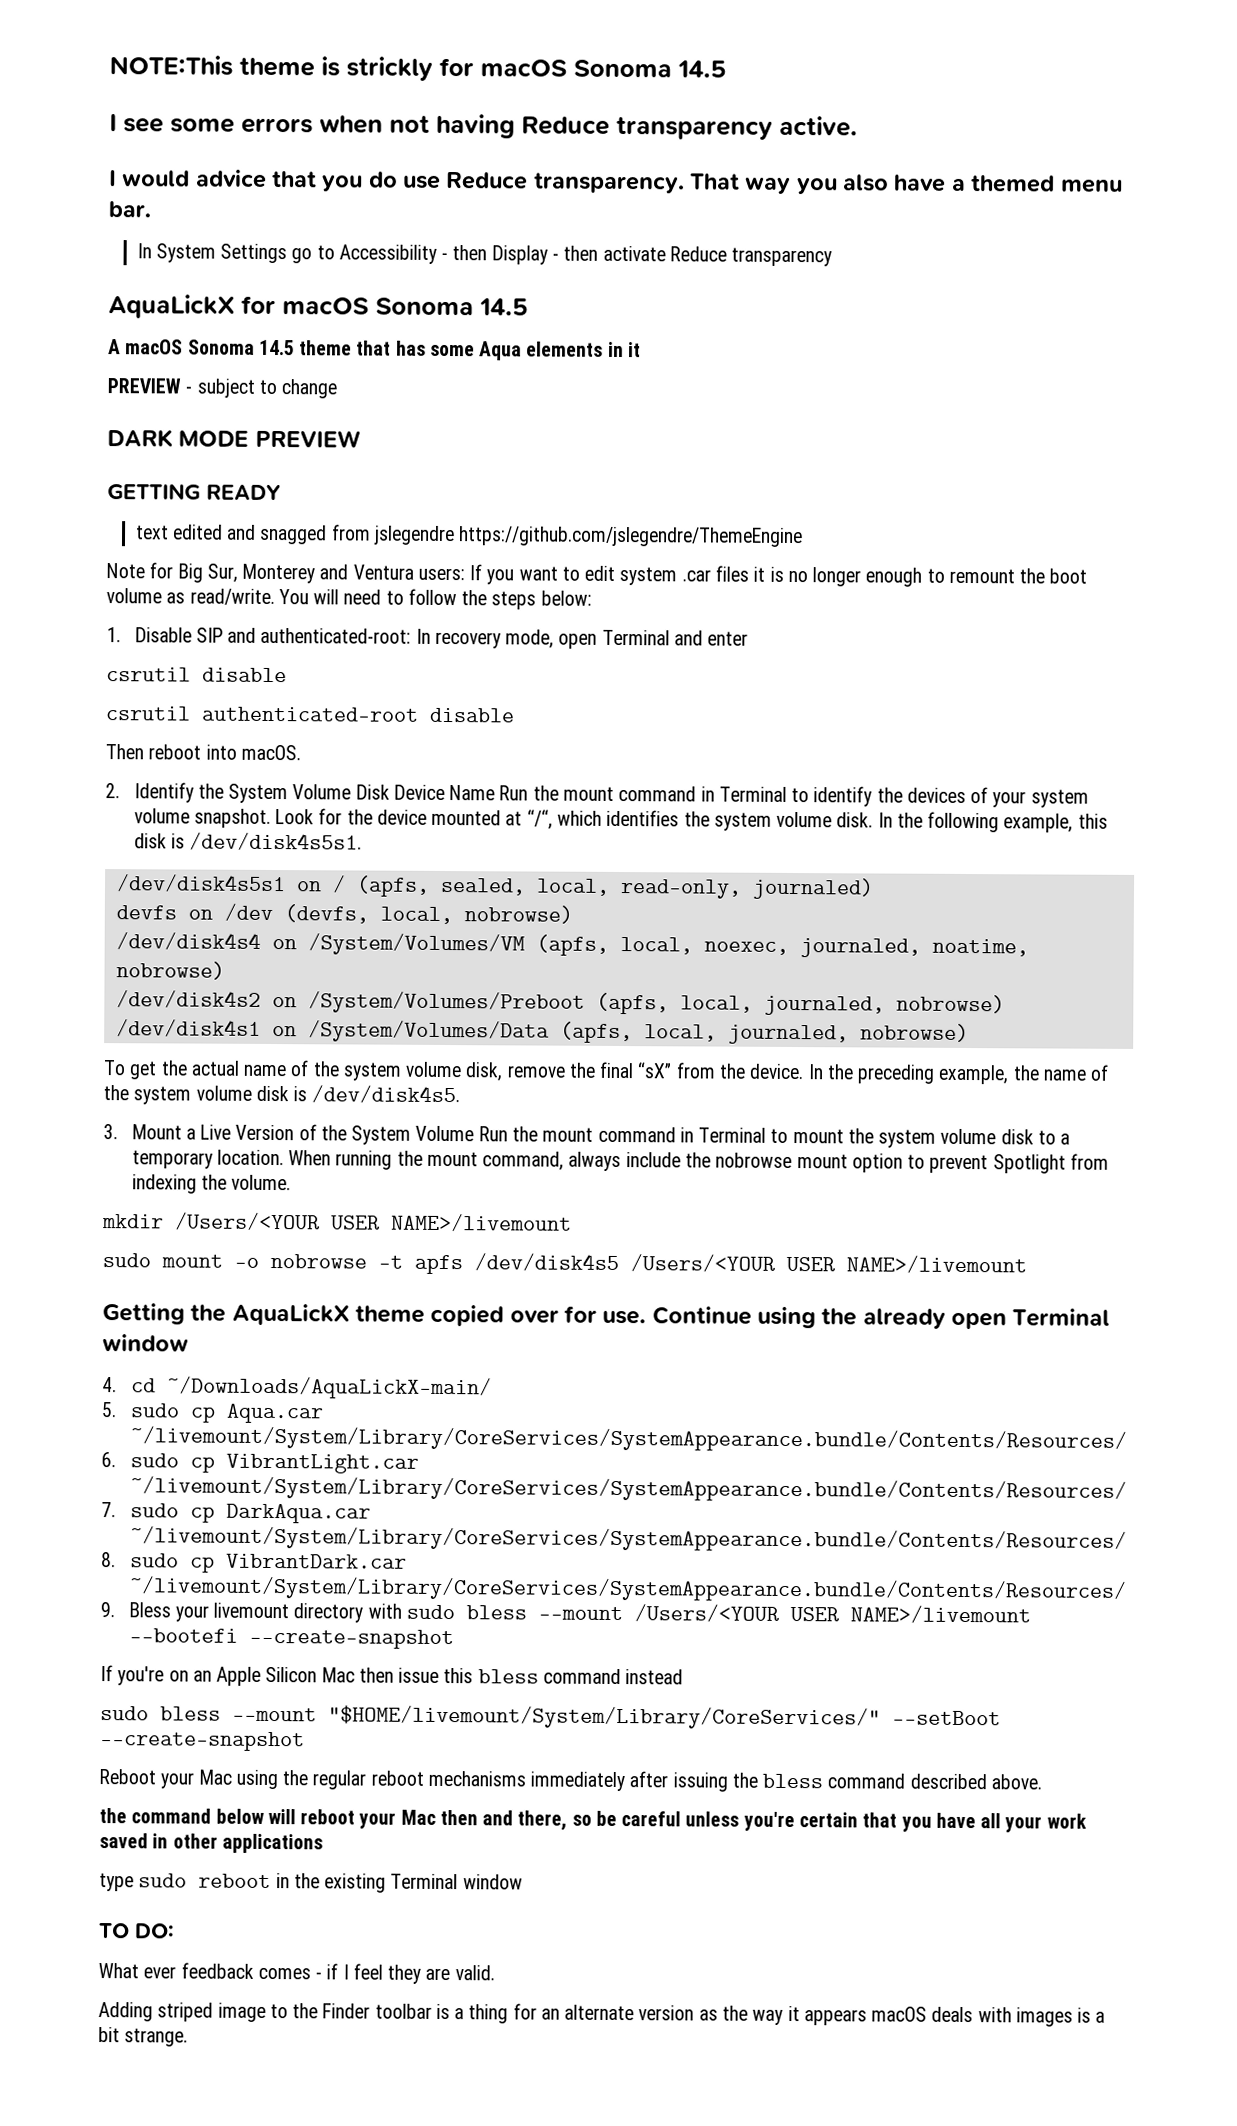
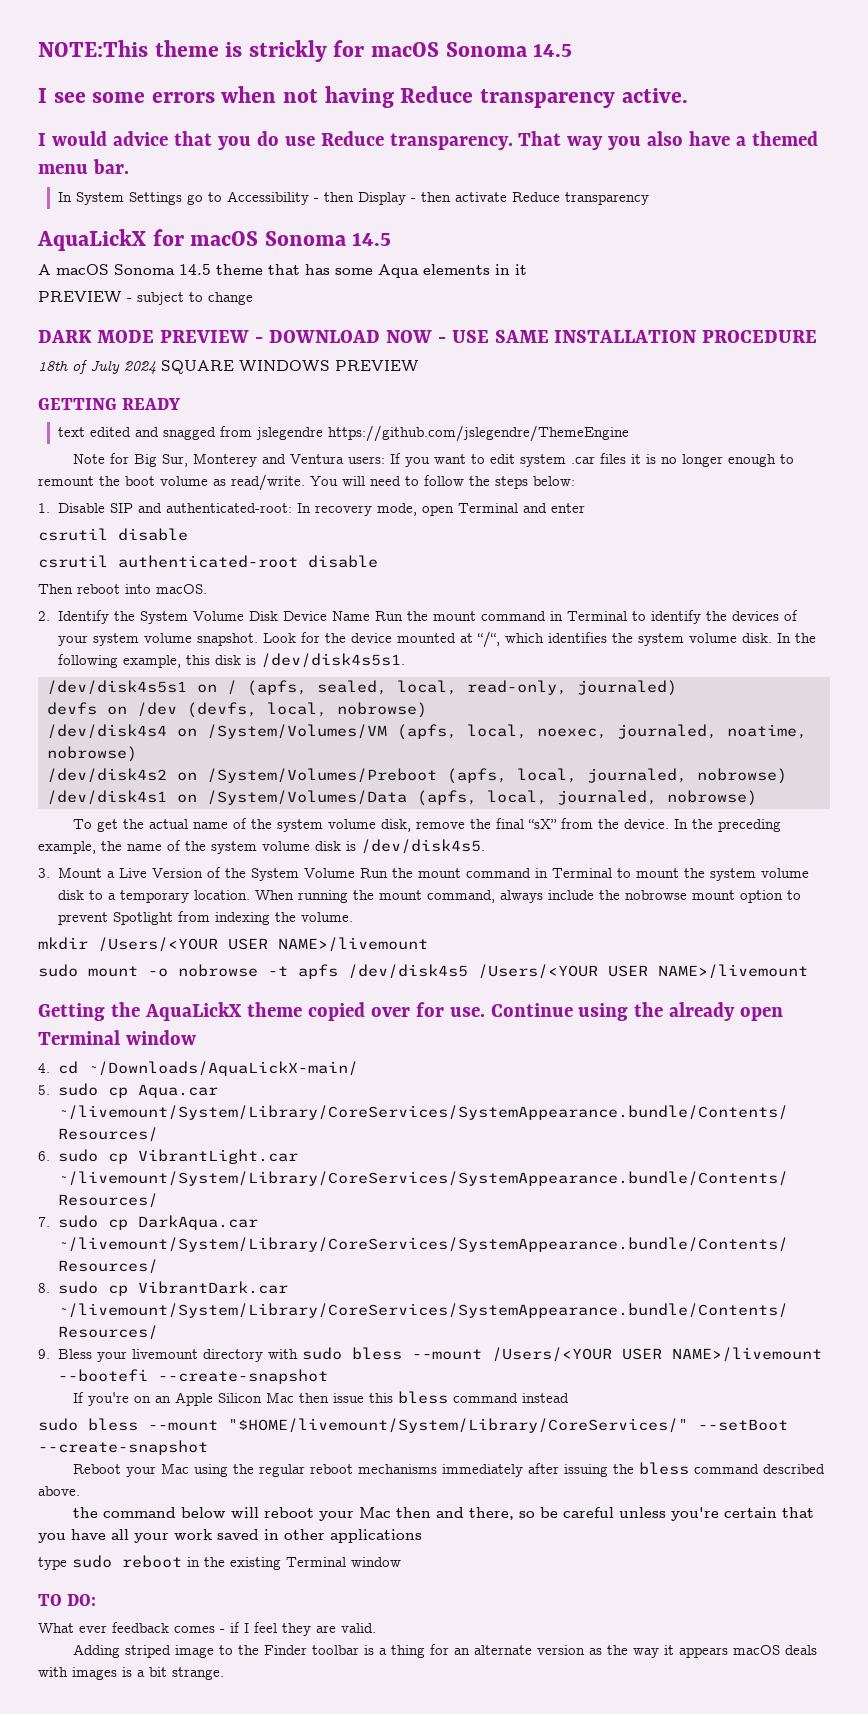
(361, 438) none -> [254,330,818,343] [38,360,419,374] - DOWNLOAD NOW - USE SAME INSTALLATION PROCEDURE // 18th of July 2024 SQUARE WINDOWS PREVIEW

